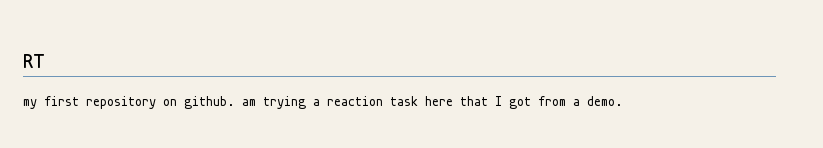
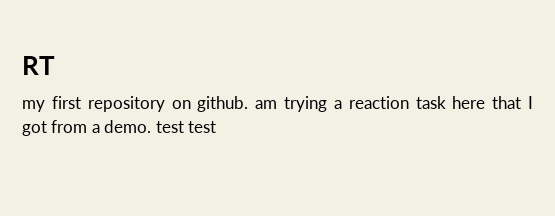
(623, 101) none -> [155,121,217,133] test test

